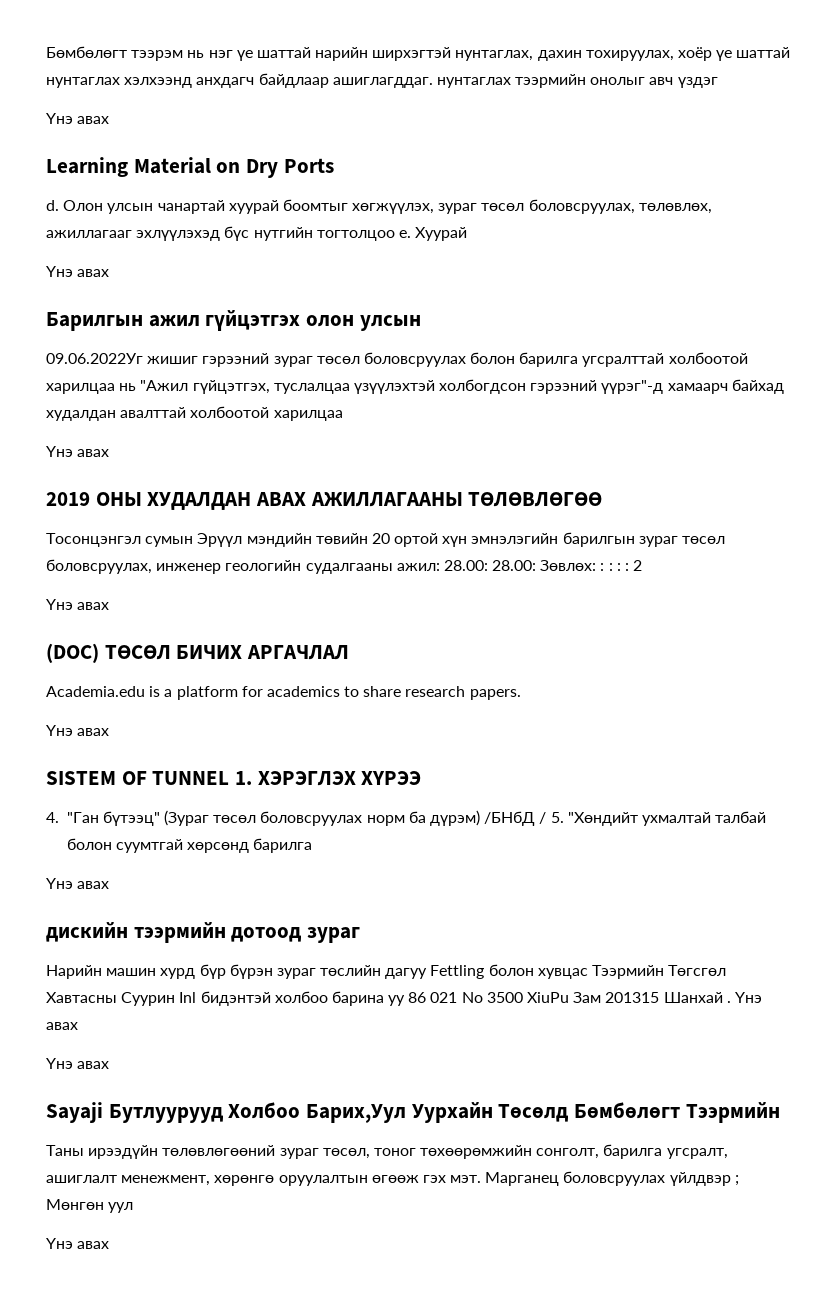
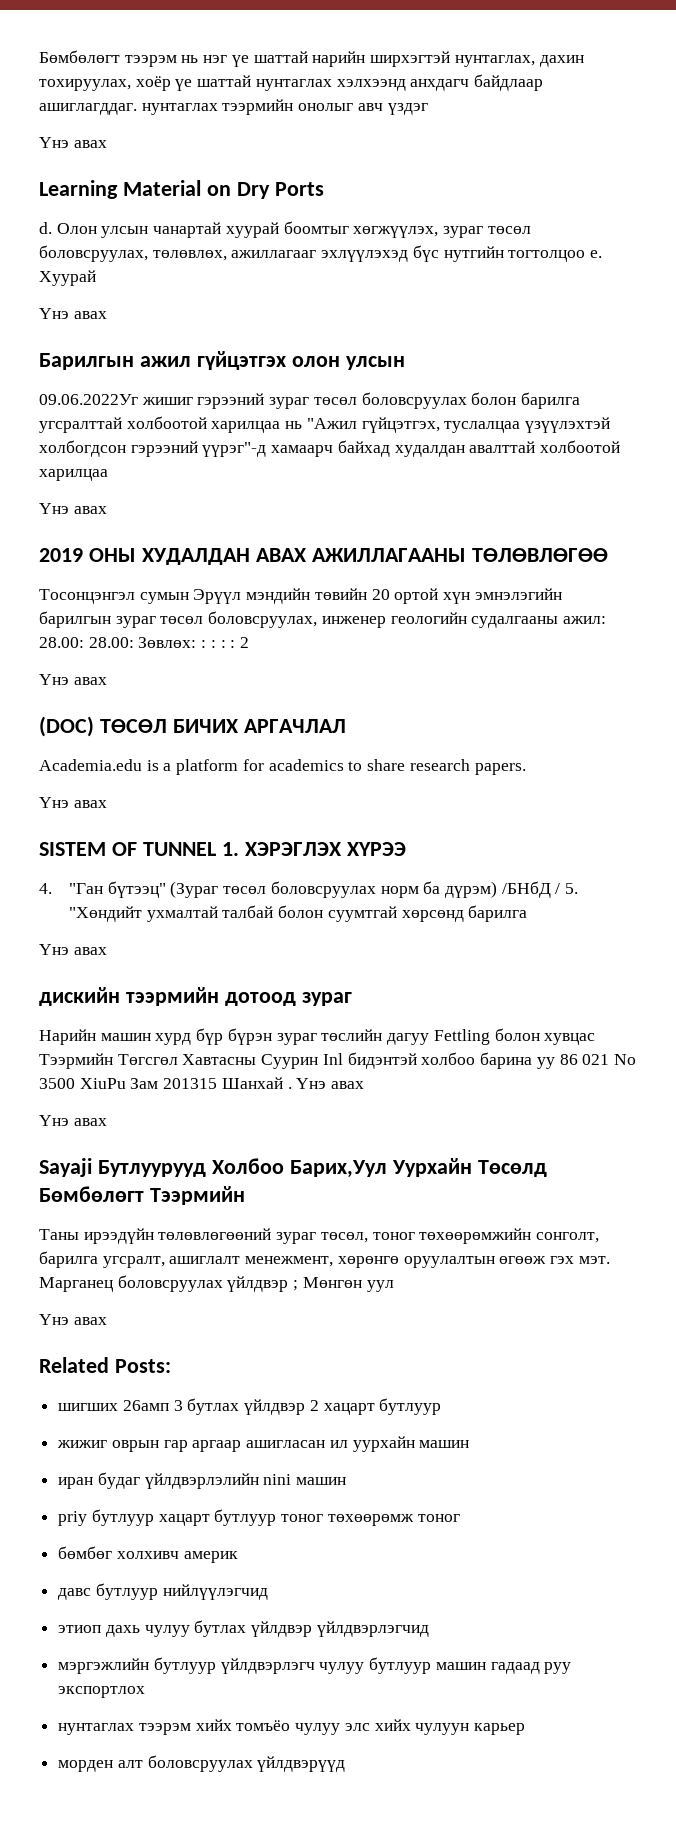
(110, 1245) none -> [39,1357,171,1373] [58,1398,442,1415] [57,1436,470,1452] [58,1472,347,1489] [58,1509,460,1526] [58,1546,238,1563] [58,1583,268,1600] [58,1620,429,1637] [58,1657,572,1674] [58,1686,146,1698] [58,1719,526,1735] [58,1755,346,1772] // Related Posts: // шигших 26амп 3 бутлах үйлдвэр 2 хацарт бутлуур // жижиг оврын гар аргаар ашигласан ил уурхайн машин // иран будаг үйлдвэрлэлийн nini машин // priy бутлуур хацарт бутлуур тоног төхөөрөмж тоног // бөмбөг холхивч америк // давс бутлуур нийлүүлэгчид // этиоп дахь чулуу бутлах үйлдвэр үйлдвэрлэгчид // мэргэжлийн бутлуур үйлдвэрлэгч чулуу бутлуур машин гадаад руу экспортлох // нунтаглах тээрэм хийх томъёо чулуу элс хийх чулуун карьер // морден алт боловсруулах үйлдвэрүүд

